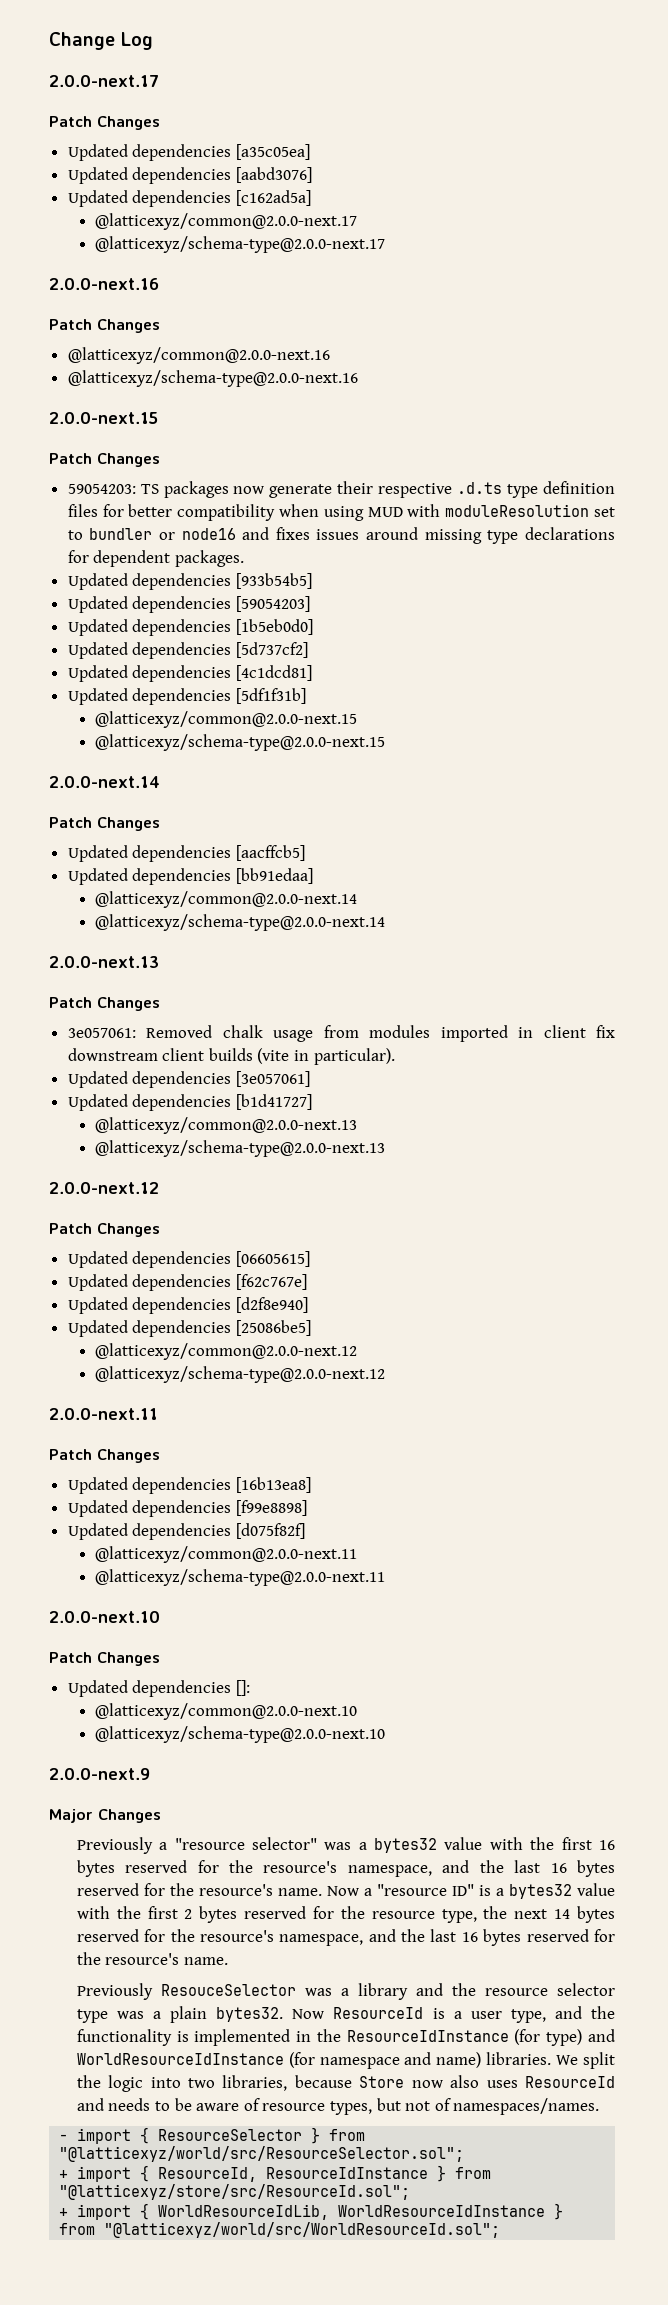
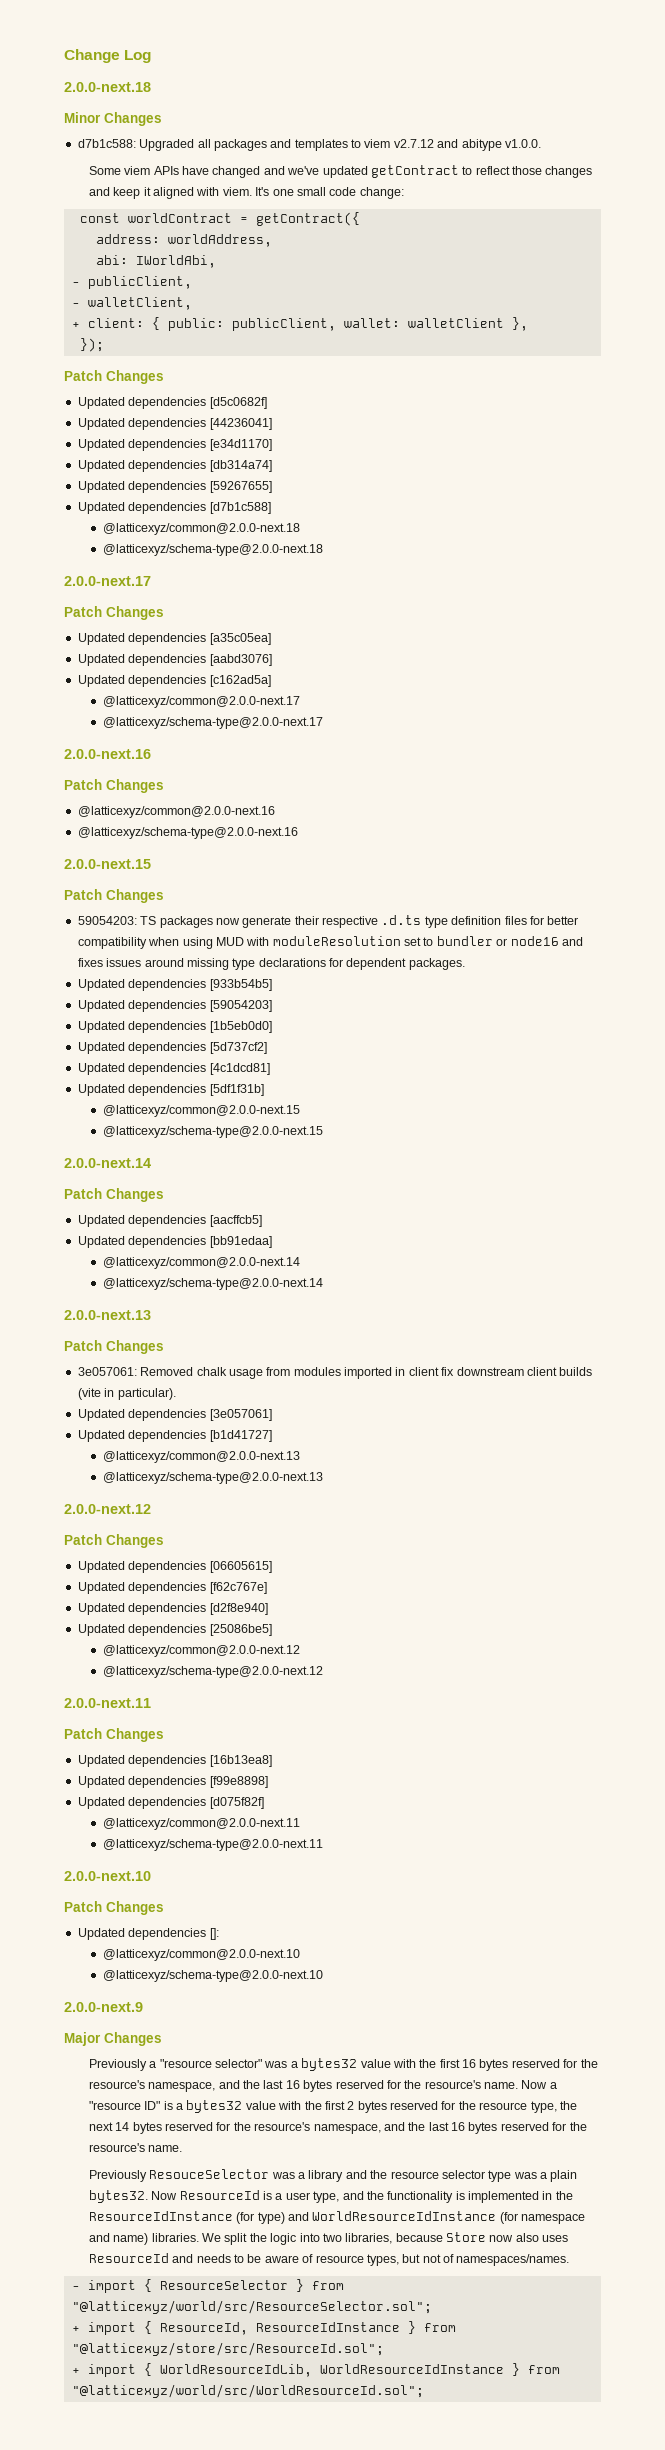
(153, 41) none -> [64,82,151,92] [64,112,162,126] [77,139,541,151] [88,165,593,178] [88,187,404,199] [79,212,360,226] [95,234,272,247] [95,255,216,268] [71,276,192,289] [71,297,192,310] [71,317,528,331] [79,338,104,352] [64,370,164,384] [77,397,267,409] [77,418,272,430] [77,439,272,451] [77,460,272,472] [77,481,272,493] [77,502,271,514] [102,523,300,535] [102,544,323,556] // 2.0.0-next.18 // Minor Changes // d7b1c588: Upgraded all packages and templates to viem v2.7.12 and abitype v1.0.0. // Some viem APIs have changed and we've updated getContract to reflect those changes and keep it aligned with viem. It's one small code change: // const worldContract = getContract({ // address: worldAddress, // abi: IWorldAbi, // - publicClient, // - walletClient, // + client: { public: publicClient, wallet: walletClient }, // }); // Patch Changes // Updated dependencies [d5c0682f] // Updated dependencies [44236041] // Updated dependencies [e34d1170] // Updated dependencies [db314a74] // Updated dependencies [59267655] // Updated dependencies [d7b1c588] // @latticexyz/common@2.0.0-next.18 // @latticexyz/schema-type@2.0.0-next.18

